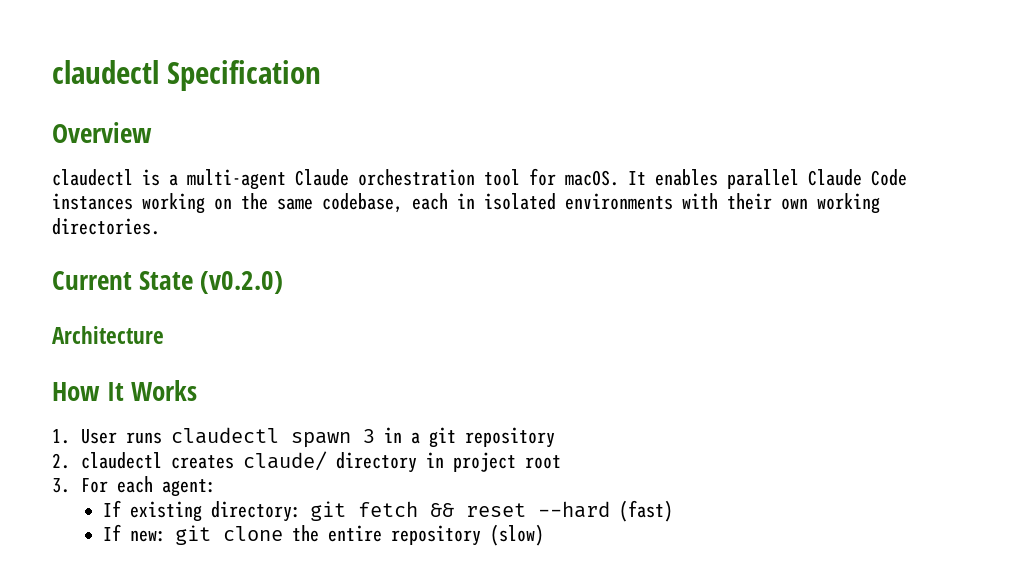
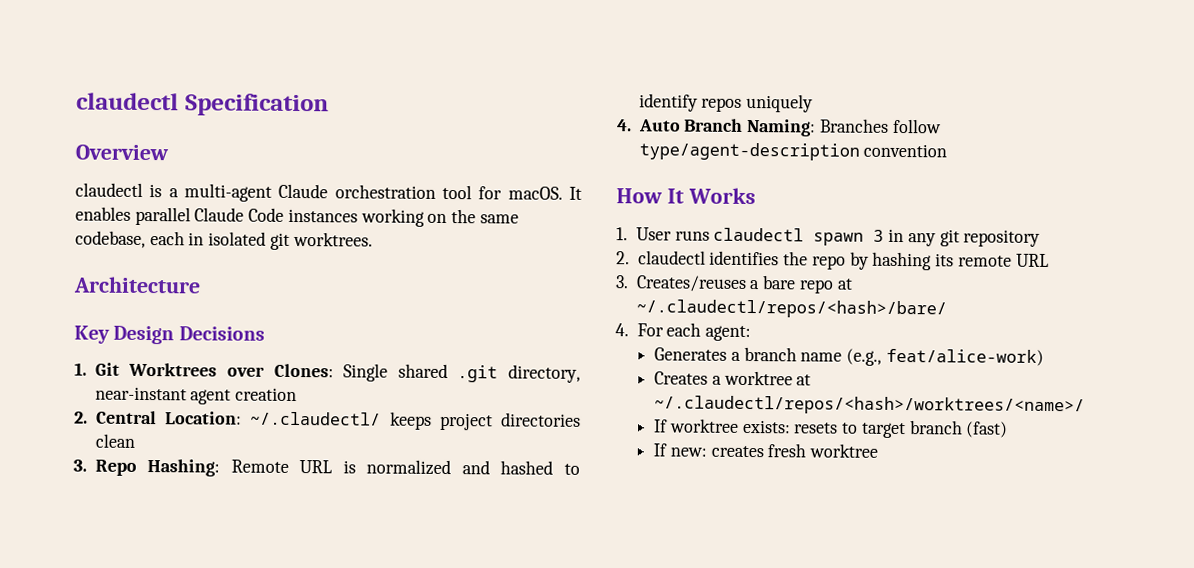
[565,193,880,214] [52,218,160,235] [52,271,284,294] [52,326,164,344] environments with their own working directories. // Current State (v0.2.0) // Architecture -> [269,231,373,250] [73,276,201,294] [74,325,265,345] [74,362,581,383] [94,386,298,405] [74,410,581,431] [94,433,135,448] [73,459,580,477] [638,93,814,113] [617,118,942,137] [638,142,948,161] git worktrees. // Architecture // Key Design Decisions // 1. Git Worktrees over Clones: Single shared .git directory, near-instant agent creation // 2. Central Location: ~/.claudectl/ keeps project directories clean // 3. Repo Hashing: Remote URL is normalized and hashed to identify repos uniquely // 4. Auto Branch Naming: Branches follow type/agent-description convention
[410,432,420,444] a -> [907,233,936,247] any
[170,451,561,473] [52,476,216,497] [102,500,673,522] [102,524,544,546] creates claude/ directory in project root // 3. For each agent: // If existing directory: git fetch && reset --hard (fast) // If new: git clone the entire repository (slow) -> [709,250,1049,271] [615,275,853,294] [635,299,947,319] [615,322,752,342] [654,346,1044,366] [654,370,812,386] [654,395,1086,416] [654,418,1009,439] [653,443,879,458] identifies the repo by hashing its remote URL // 3. Creates/reuses a bare repo at ~/.claudectl/repos/<hash>/bare/ // 4. For each agent: // Generates a branch name (e.g., feat/alice-work) // Creates a worktree at ~/.claudectl/repos/<hash>/worktrees/<name>/ // If worktree exists: resets to target branch (fast) // If new: creates fresh worktree

